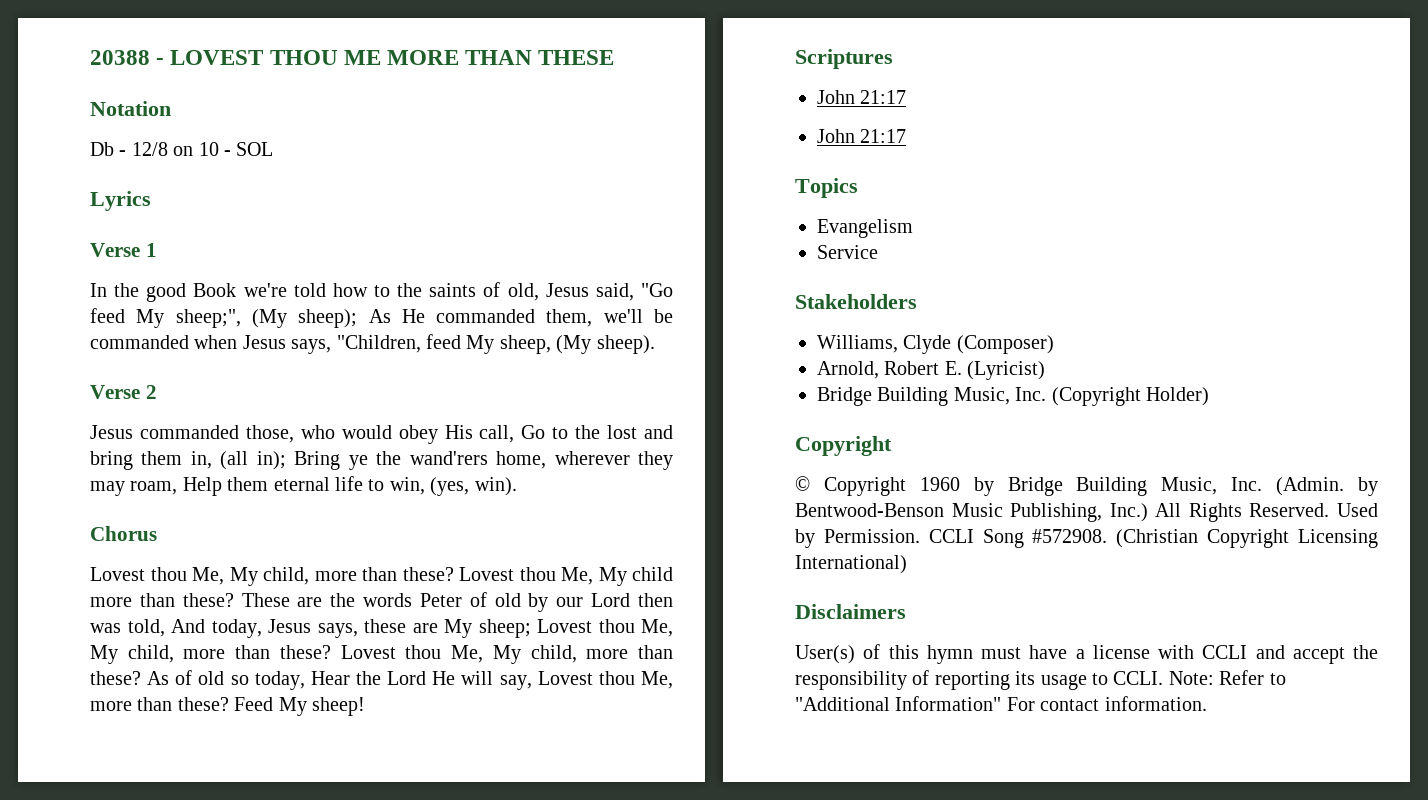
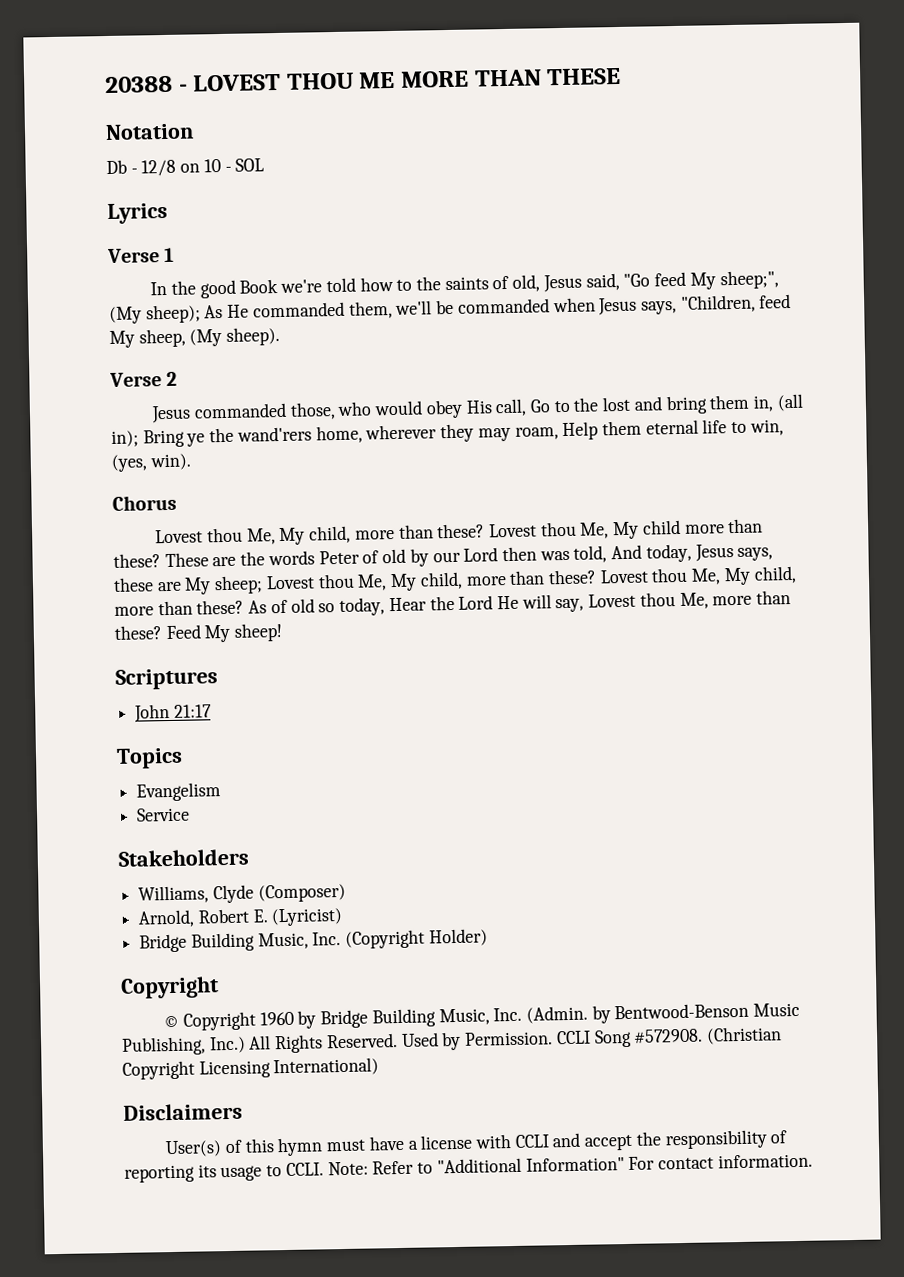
[817,129,907,143] // John 21:17 -> (212, 711) none

